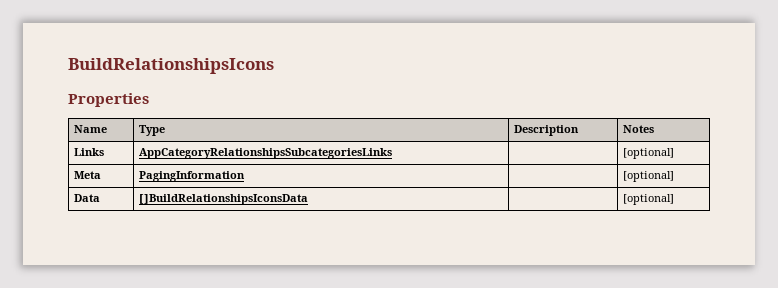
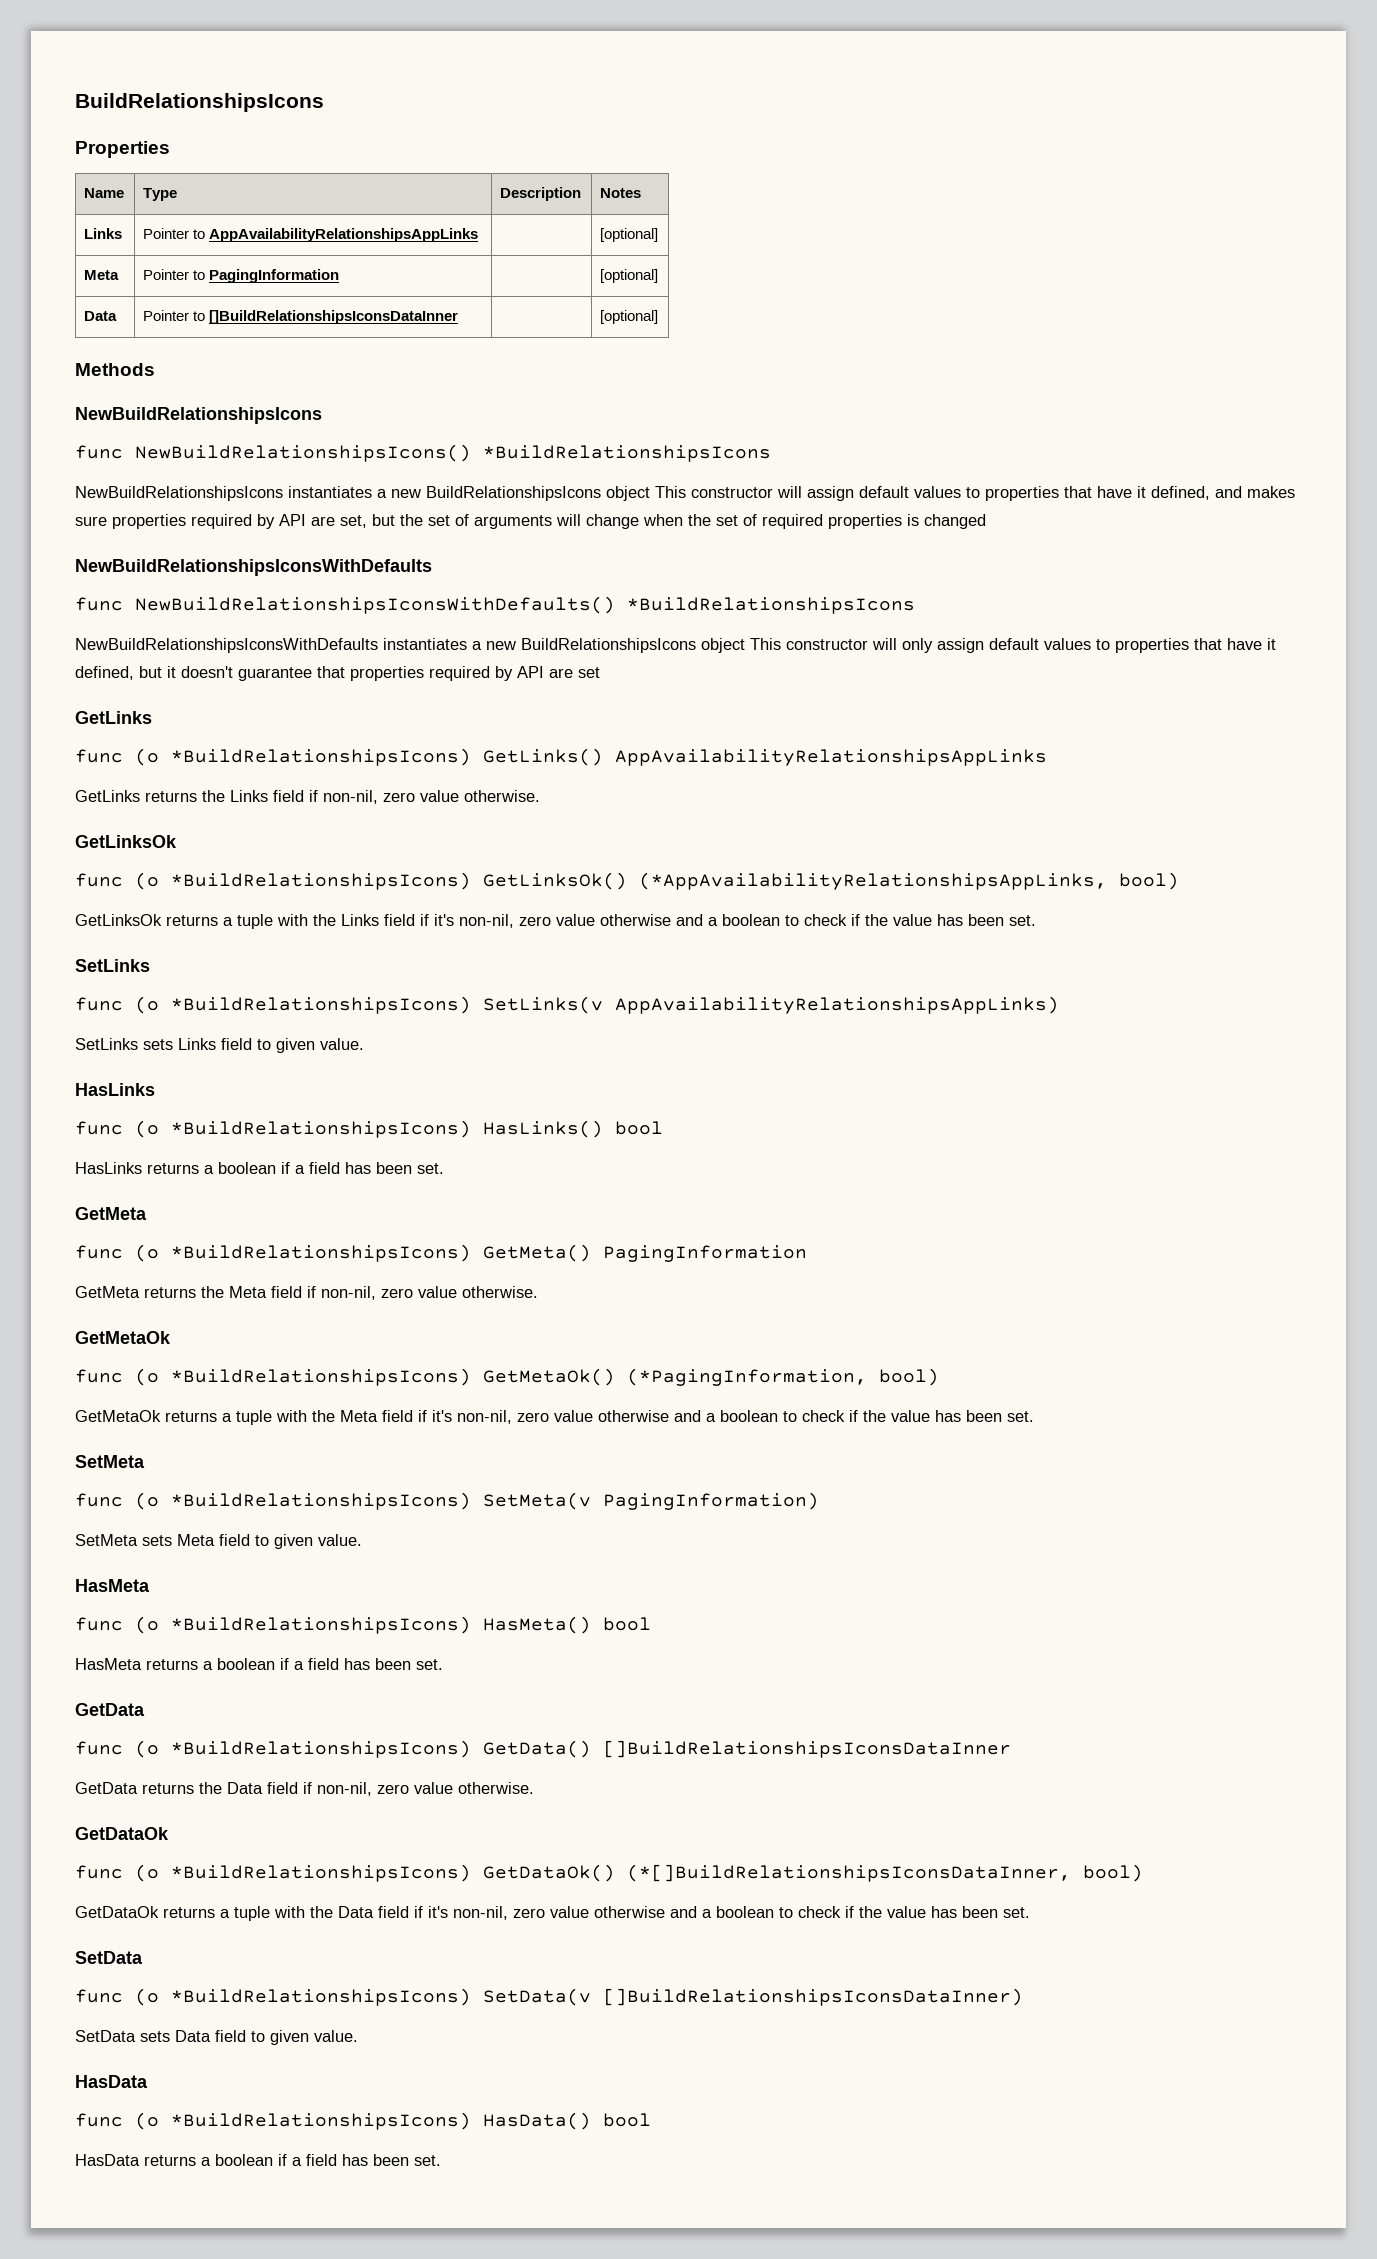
[139,148,393,159] AppCategoryRelationshipsSubcategoriesLinks -> [143,228,479,242] Pointer to AppAvailabilityRelationshipsAppLinks
(102, 175) none -> [143,269,206,280] Pointer to
[139,194,309,205] [623,194,675,205] []BuildRelationshipsIconsData | | [optional] -> [143,310,459,324] [600,310,659,324] [75,363,155,376] [75,407,322,424] [75,444,771,462] [75,486,1295,501] [75,514,986,529] [75,559,432,576] [75,596,915,614] [75,638,1276,653] [75,666,600,681] [75,711,152,724] [75,748,1047,766] [75,790,540,804] [75,835,177,848] [75,872,1179,890] [75,914,1036,929] [75,959,150,972] [75,996,1059,1014] [75,1038,364,1053] [75,1083,155,1096] [75,1120,663,1138] [75,1162,444,1174] [75,1207,147,1220] [75,1244,807,1262] [75,1286,538,1300] [75,1331,171,1344] [75,1368,939,1386] [75,1410,1034,1425] [75,1455,145,1468] [75,1492,819,1510] [75,1534,362,1549] [75,1579,150,1592] [75,1616,651,1634] [75,1658,443,1670] [75,1703,145,1716] [75,1740,1011,1758] [75,1782,534,1796] [75,1827,169,1840] [75,1864,1143,1882] [75,1906,1030,1921] [75,1951,143,1964] [75,1988,1023,2006] [75,2030,358,2045] [75,2075,148,2088] [75,2112,651,2130] [75,2154,441,2166] Pointer to []BuildRelationshipsIconsDataInner | | [optional] // Methods // NewBuildRelationshipsIcons // func NewBuildRelationshipsIcons() *BuildRelationshipsIcons // NewBuildRelationshipsIcons instantiates a new BuildRelationshipsIcons object This constructor will assign default values to properties that have it defined, and makes sure properties required by API are set, but the set of arguments will change when the set of required properties is changed // NewBuildRelationshipsIconsWithDefaults // func NewBuildRelationshipsIconsWithDefaults() *BuildRelationshipsIcons // NewBuildRelationshipsIconsWithDefaults instantiates a new BuildRelationshipsIcons object This constructor will only assign default values to properties that have it defined, but it doesn't guarantee that properties required by API are set // GetLinks // func (o *BuildRelationshipsIcons) GetLinks() AppAvailabilityRelationshipsAppLinks // GetLinks returns the Links field if non-nil, zero value otherwise. // GetLinksOk // func (o *BuildRelationshipsIcons) GetLinksOk() (*AppAvailabilityRelationshipsAppLinks, bool) // GetLinksOk returns a tuple with the Links field if it's non-nil, zero value otherwise and a boolean to check if the value has been set. // SetLinks // func (o *BuildRelationshipsIcons) SetLinks(v AppAvailabilityRelationshipsAppLinks) // SetLinks sets Links field to given value. // HasLinks // func (o *BuildRelationshipsIcons) HasLinks() bool // HasLinks returns a boolean if a field has been set. // GetMeta // func (o *BuildRelationshipsIcons) GetMeta() PagingInformation // GetMeta returns the Meta field if non-nil, zero value otherwise. // GetMetaOk // func (o *BuildRelationshipsIcons) GetMetaOk() (*PagingInformation, bool) // GetMetaOk returns a tuple with the Meta field if it's non-nil, zero value otherwise and a boolean to check if the value has been set. // SetMeta // func (o *BuildRelationshipsIcons) SetMeta(v PagingInformation) // SetMeta sets Meta field to given value. // HasMeta // func (o *BuildRelationshipsIcons) HasMeta() bool // HasMeta returns a boolean if a field has been set. // GetData // func (o *BuildRelationshipsIcons) GetData() []BuildRelationshipsIconsDataInner // GetData returns the Data field if non-nil, zero value otherwise. // GetDataOk // func (o *BuildRelationshipsIcons) GetDataOk() (*[]BuildRelationshipsIconsDataInner, bool) // GetDataOk returns a tuple with the Data field if it's non-nil, zero value otherwise and a boolean to check if the value has been set. // SetData // func (o *BuildRelationshipsIcons) SetData(v []BuildRelationshipsIconsDataInner) // SetData sets Data field to given value. // HasData // func (o *BuildRelationshipsIcons) HasData() bool // HasData returns a boolean if a field has been set.

